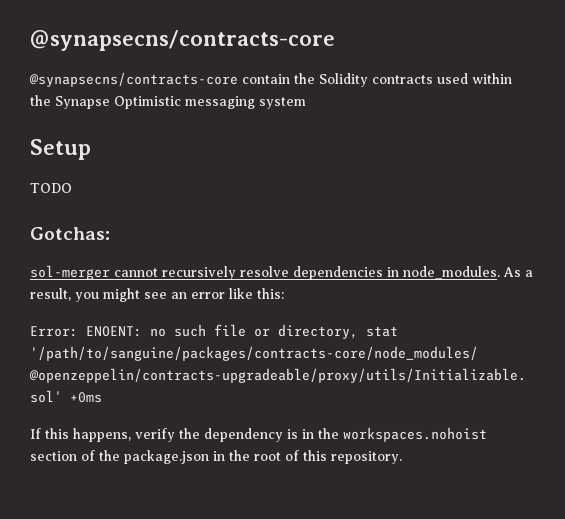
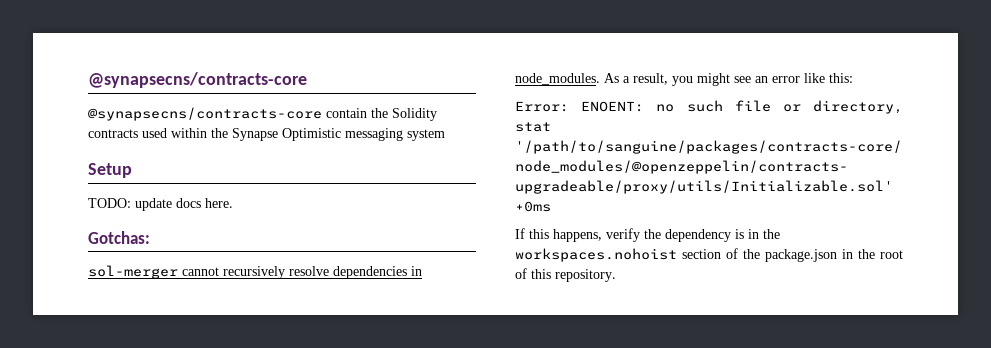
[30,183,72,193] TODO -> [88,198,233,211] TODO: update docs here.

